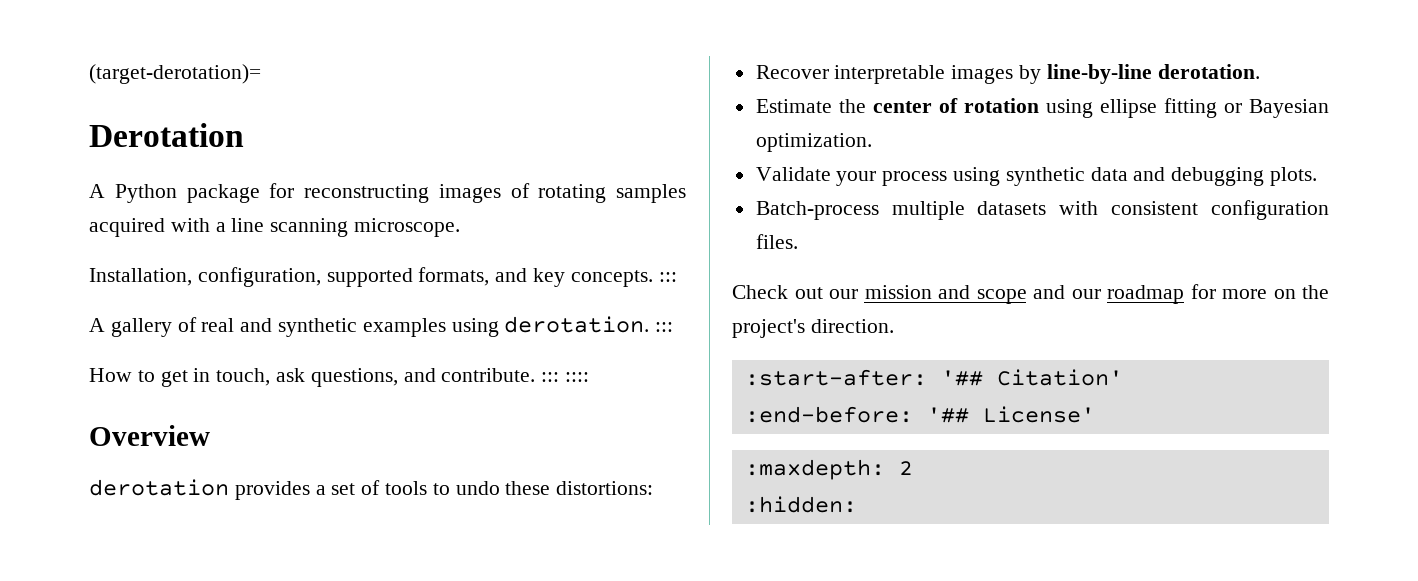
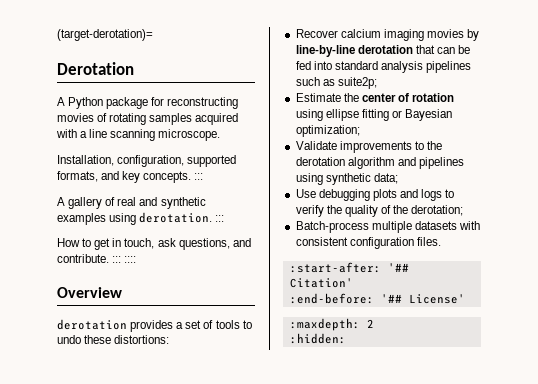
[438,184,501,203] images -> [57,113,94,122] movies
[834,64,1260,84] interpretable images by line-by-line derotation. -> [340,29,480,41] [295,45,471,57] [295,61,472,73] [295,77,377,89] calcium imaging movies by line-by-line derotation that can be fed into standard analysis pipelines such as suite2p;
[755,133,872,152] optimization. -> [295,125,360,137] optimization;
[836,167,1318,186] your process using synthetic data and debugging plots. -> [339,141,442,153] [295,157,464,169] [295,173,398,185] [295,189,455,201] [295,205,464,217] improvements to the derotation algorithm and pipelines using synthetic data; // Use debugging plots and logs to verify the quality of the derotation;
[732,284,1329,304] [732,319,894,338] // Check out our mission and scope and our roadmap for more on the project's direction. -> (441, 241) none

